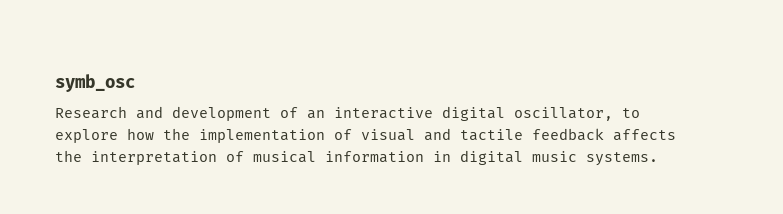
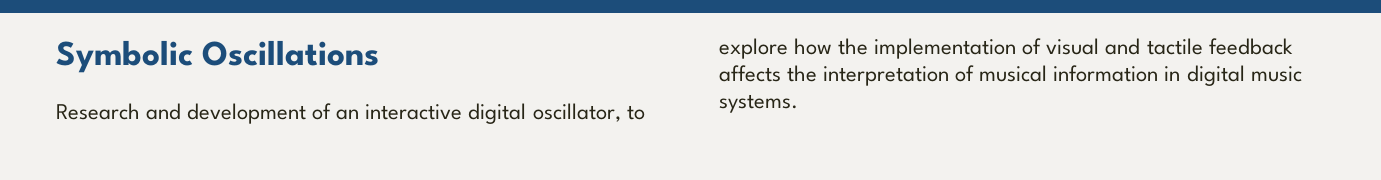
[55,74,135,92] symb_osc -> [56,40,380,73] Symbolic Oscillations

